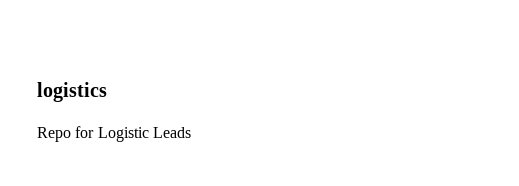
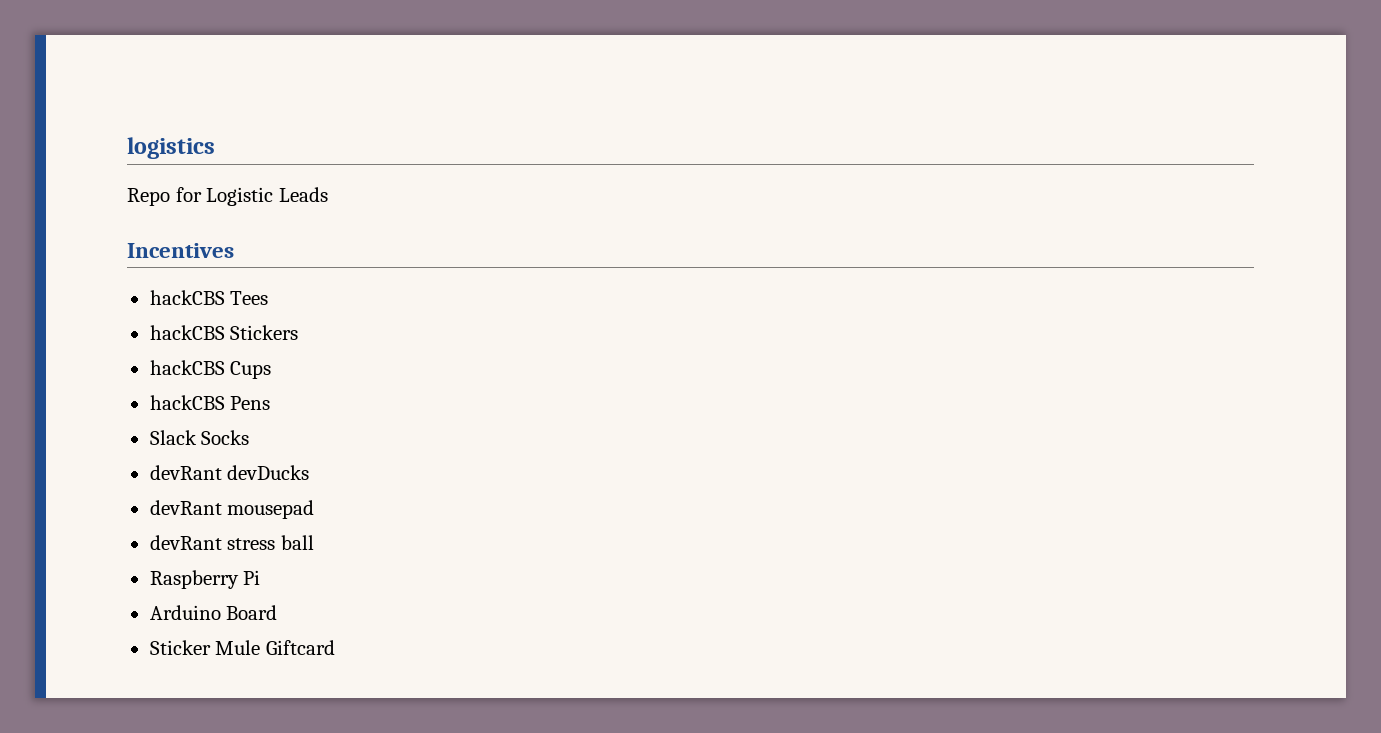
(191, 132) none -> [127,243,234,258] [149,290,269,305] [149,325,299,340] [149,360,272,379] [149,395,271,410] [149,430,250,445] [149,465,310,480] [149,500,315,519] [149,535,314,550] [149,570,261,589] [149,605,278,620] [149,640,335,655] // Incentives // hackCBS Tees // hackCBS Stickers // hackCBS Cups // hackCBS Pens // Slack Socks // devRant devDucks // devRant mousepad // devRant stress ball // Raspberry Pi // Arduino Board // Sticker Mule Giftcard

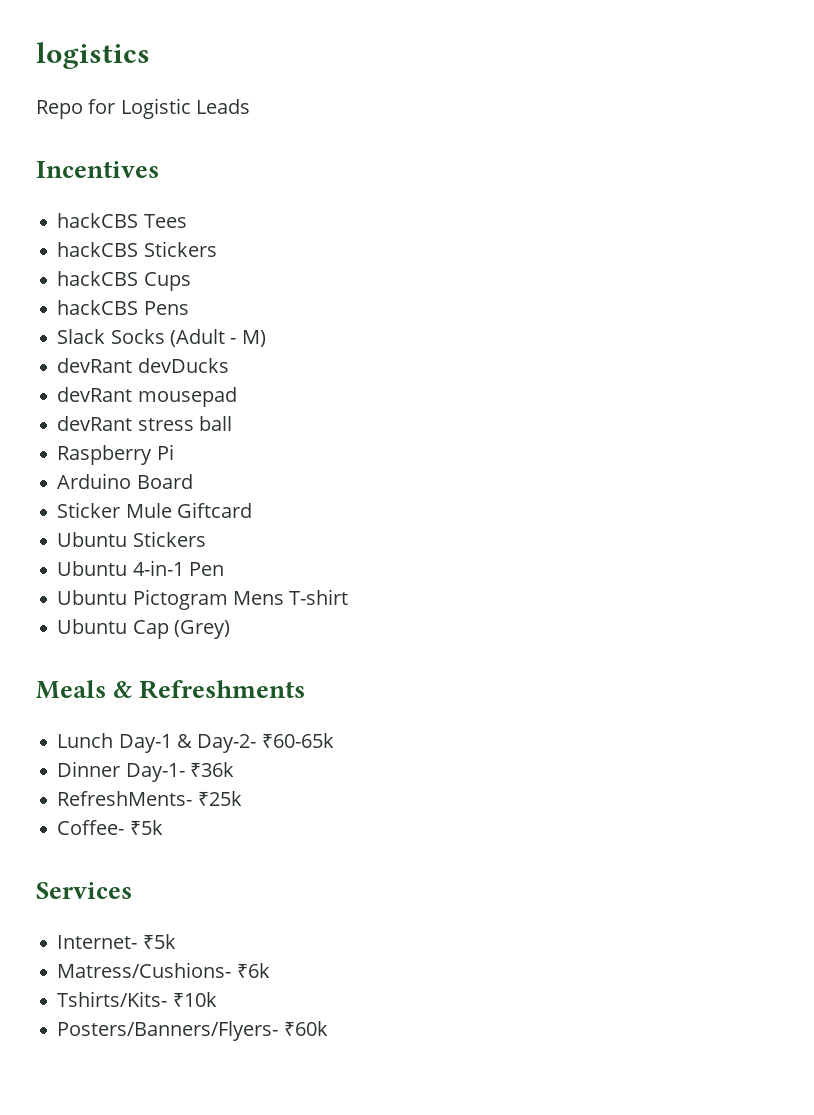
(250, 437) none -> [169,329,266,347] (Adult - M)
(335, 647) none -> [57,531,206,547] [57,560,224,576] [57,589,349,610] [57,619,230,639] [36,680,306,699] [57,733,334,753] [57,761,234,782] [57,791,242,806] [57,820,163,835] [36,882,132,899] [57,934,176,949] [57,962,270,978] [57,991,217,1007] [57,1021,328,1041] // Ubuntu Stickers // Ubuntu 4-in-1 Pen // Ubuntu Pictogram Mens T-shirt // Ubuntu Cap (Grey) // Meals & Refreshments // Lunch Day-1 & Day-2- ₹60-65k // Dinner Day-1- ₹36k // RefreshMents- ₹25k // Coffee- ₹5k // Services // Internet- ₹5k // Matress/Cushions- ₹6k // Tshirts/Kits- ₹10k // Posters/Banners/Flyers- ₹60k

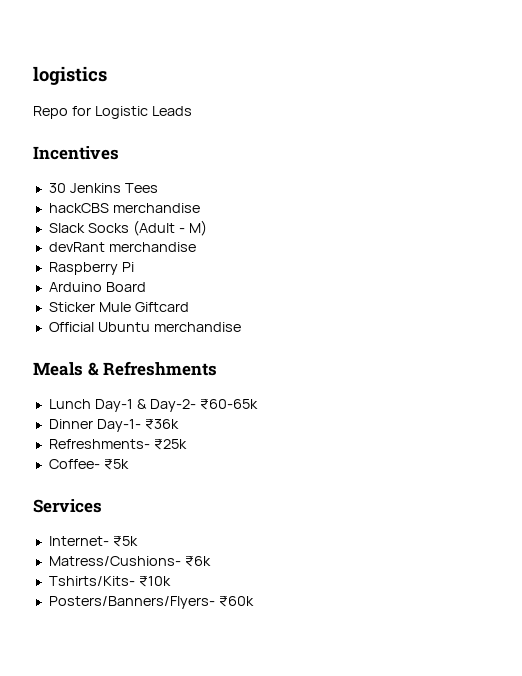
[57,213,139,228] hackCBS -> [48,183,121,193] 30 Jenkins
[143,241,217,257] [57,271,191,291] [57,300,189,315] Stickers // hackCBS Cups // hackCBS Pens -> [112,203,200,213] merchandise
[137,358,229,373] [57,387,237,407] [57,416,232,431] devDucks // devRant mousepad // devRant stress ball -> [108,242,196,252] merchandise
[57,531,206,547] [57,560,224,576] [57,589,349,610] [57,619,230,639] Ubuntu Stickers // Ubuntu 4-in-1 Pen // Ubuntu Pictogram Mens T-shirt // Ubuntu Cap (Grey) -> [48,322,241,332] Official Ubuntu merchandise
[57,791,193,806] RefreshMents- -> [48,439,150,449] Refreshments-

